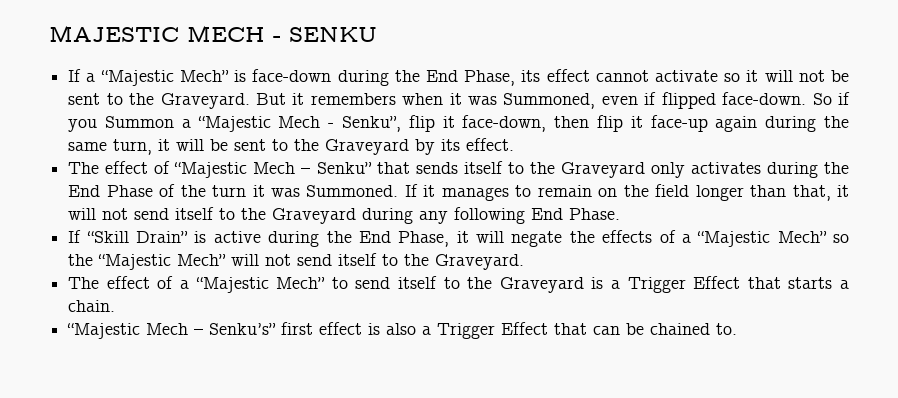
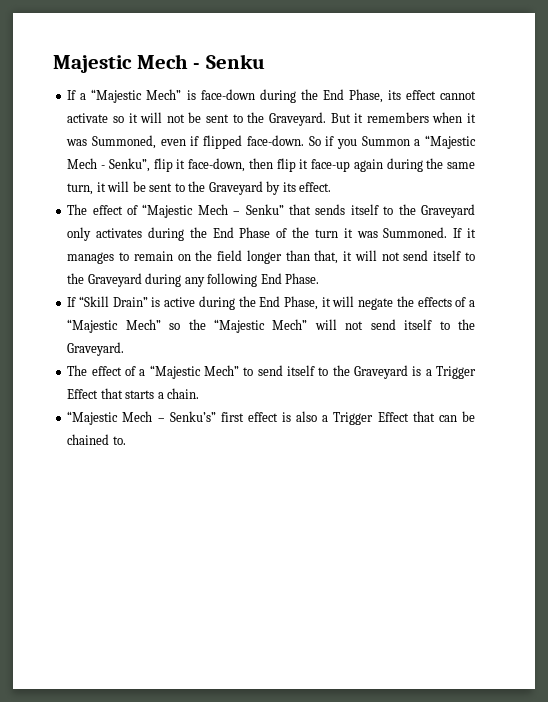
[49,25,377,42] MAJESTIC MECH - SENKU -> [53,54,265,73] Majestic Mech - Senku

